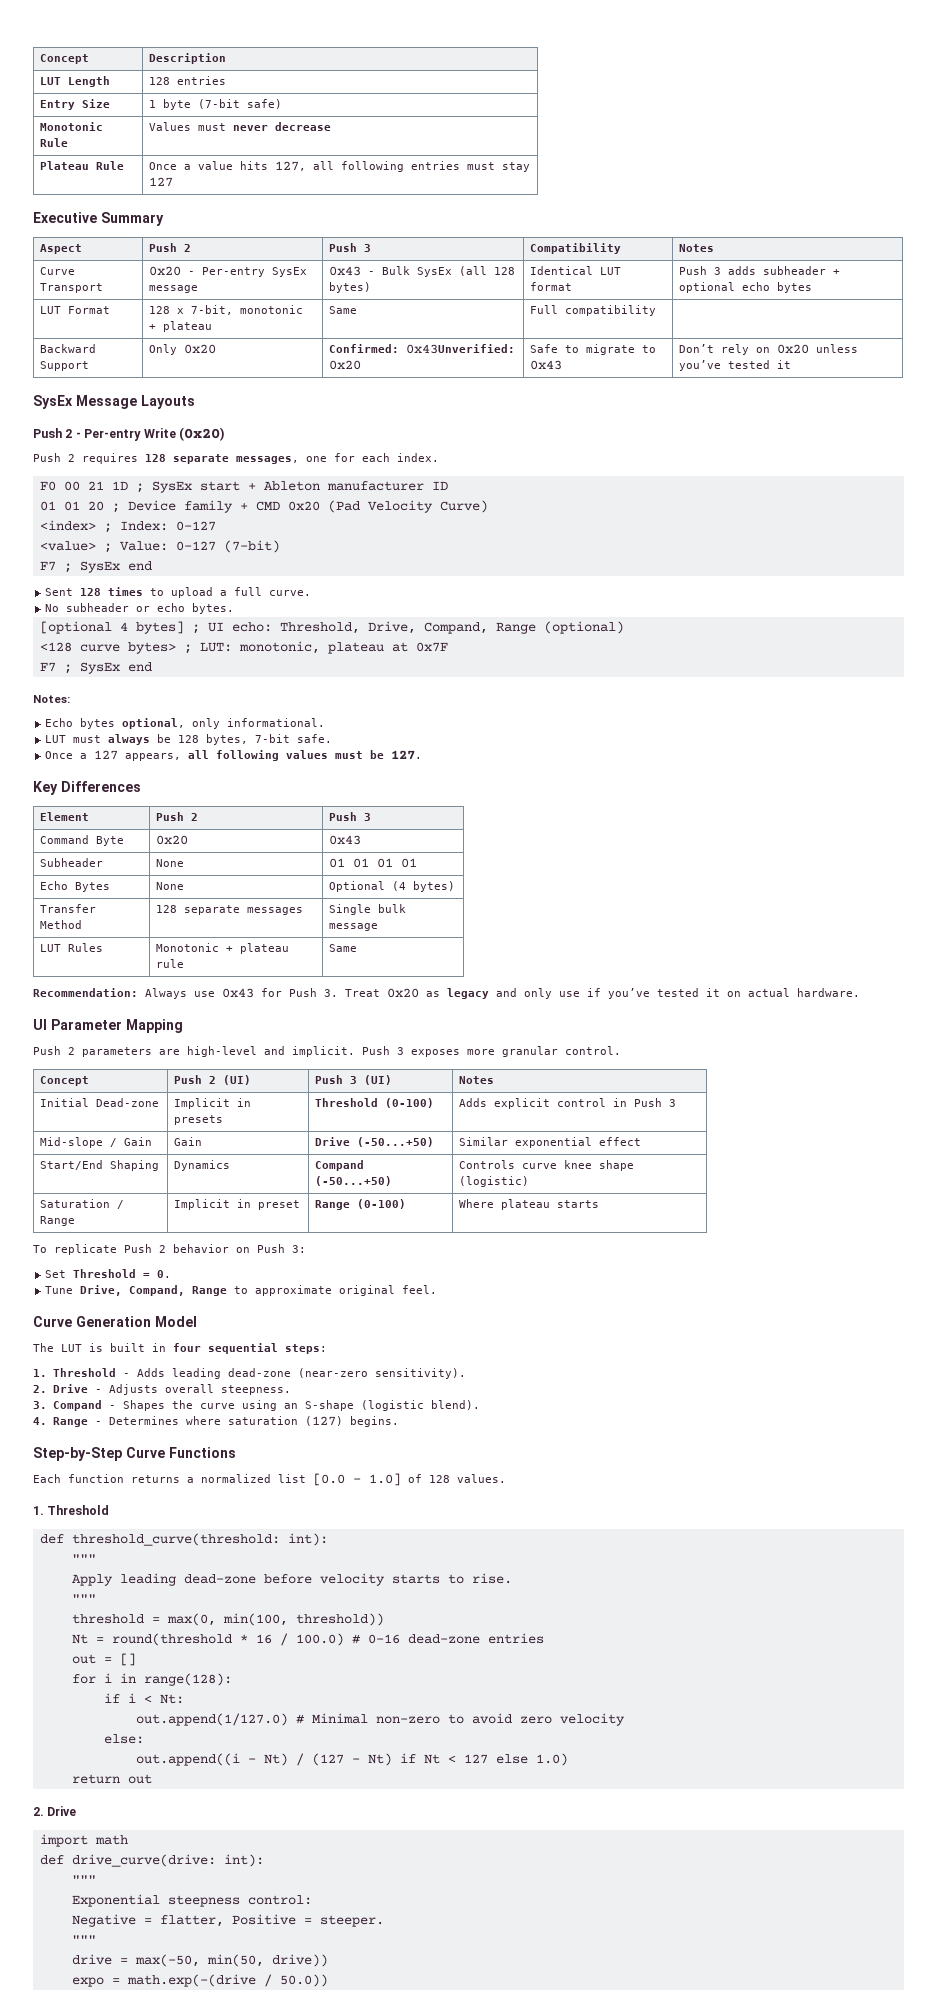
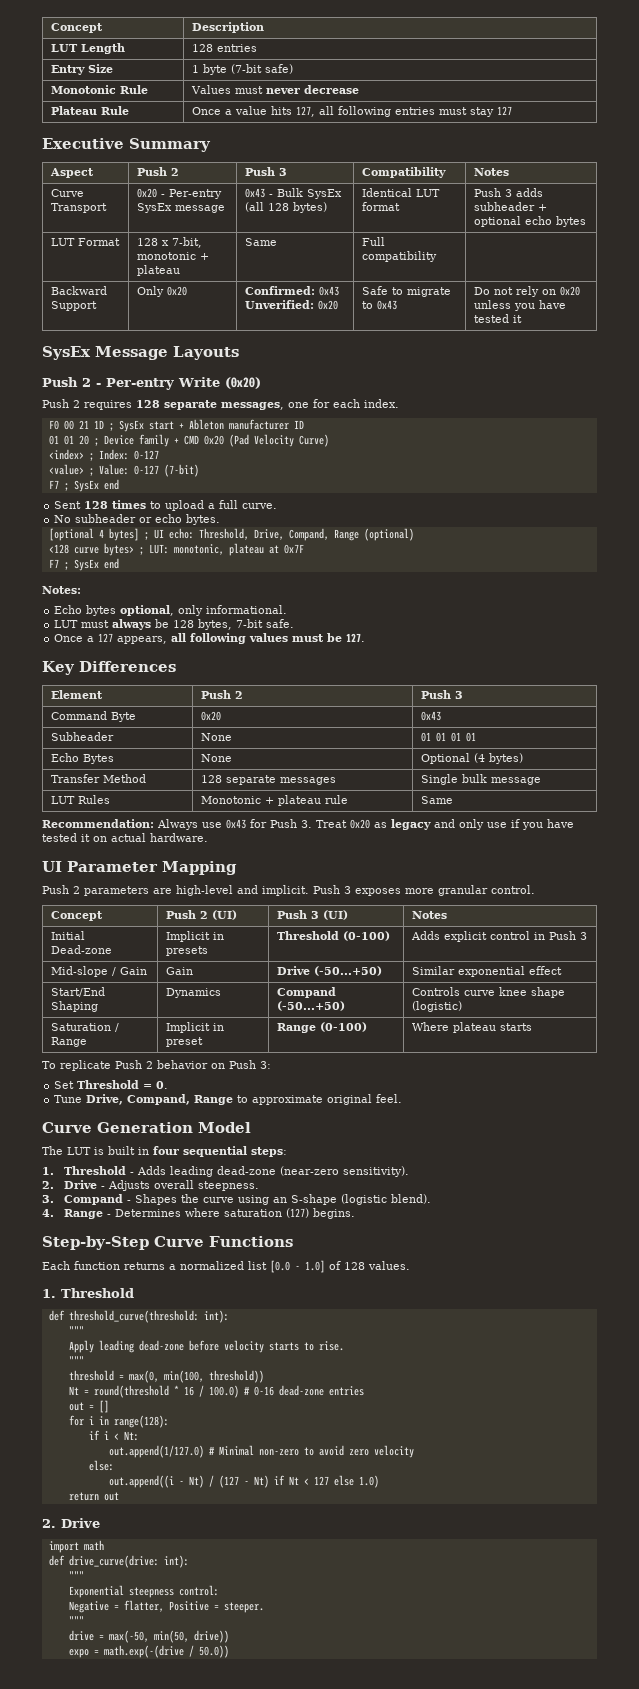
[405,344,515,354] 0x43Unverified: -> [318,286,339,296] [244,300,314,309] 0x43 Unverified:
[678,344,714,353] Don’t -> [473,287,513,295] Do not
[678,360,721,371] you’ve -> [513,300,566,311] you have
[608,988,650,999] you’ve -> [522,819,574,830] you have

